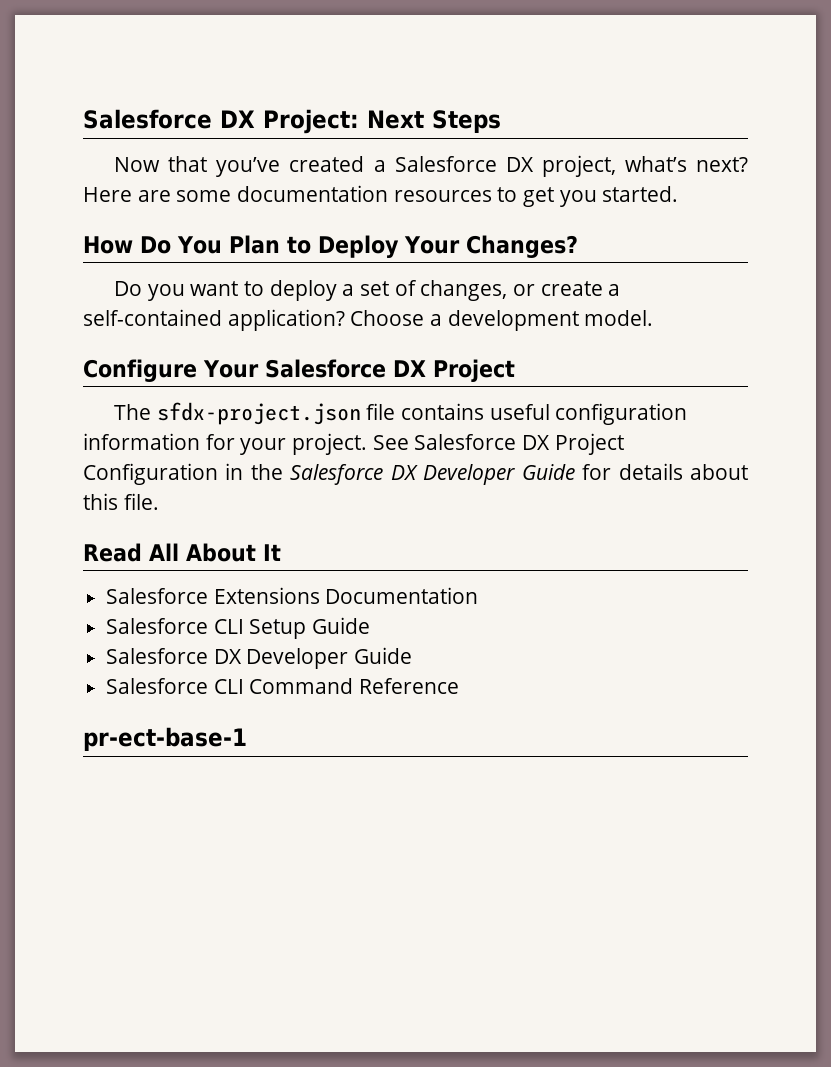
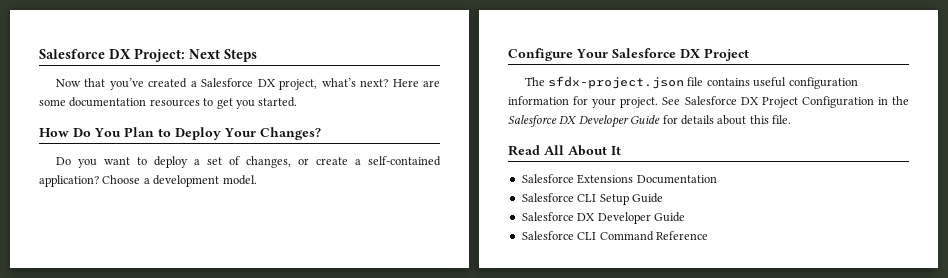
[83,727,247,751] // pr-ect-base-1 -> (708, 235) none

